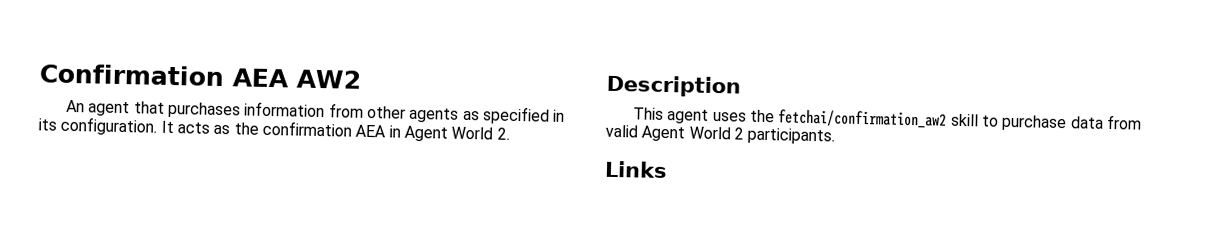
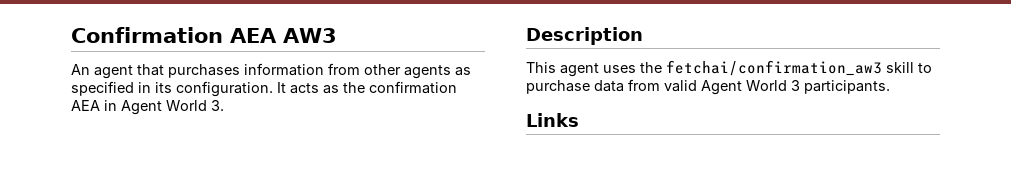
[296,69,361,89] AW2 -> [283,28,337,43] AW3
[496,127,510,140] 2. -> [211,100,224,111] 3.
[777,109,948,129] fetchai/confirmation_aw2 -> [666,60,882,76] fetchai/confirmation_aw3
[733,127,744,140] 2 -> [791,80,800,91] 3

